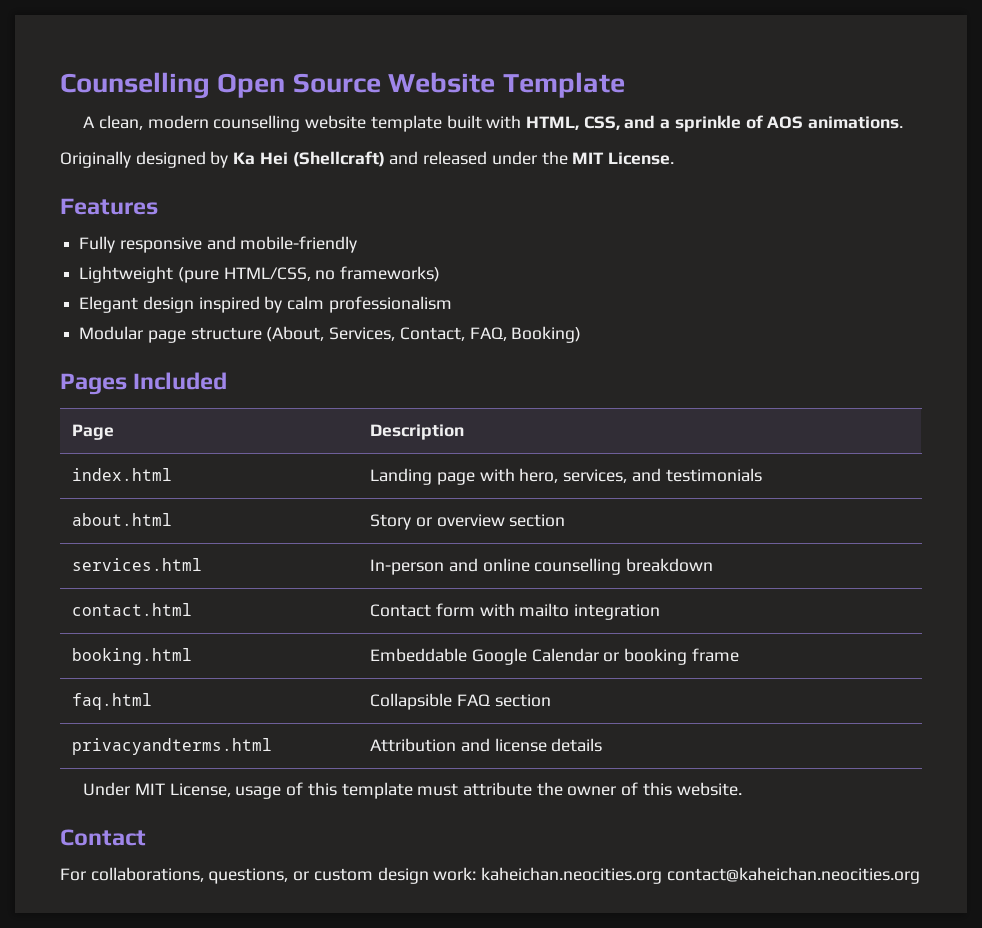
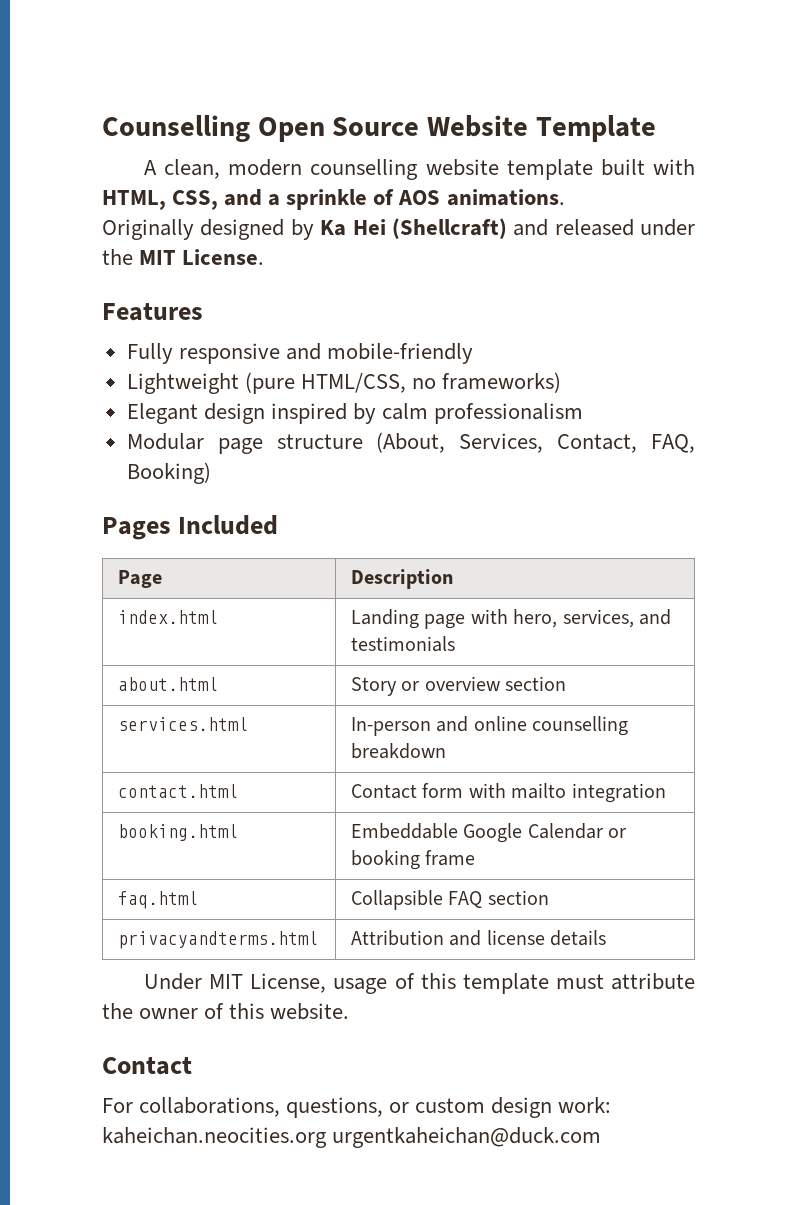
[666,867,920,884] contact@kaheichan.neocities.org -> [332,1127,602,1148] urgentkaheichan@duck.com

